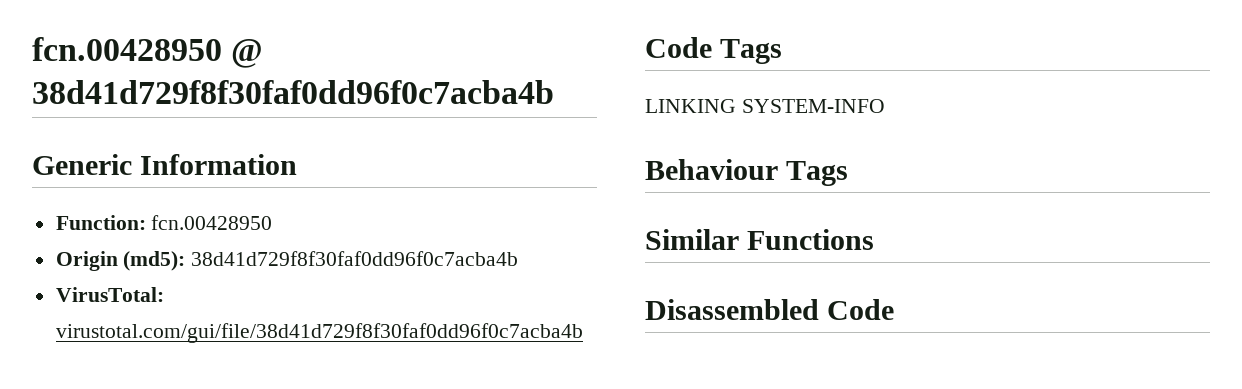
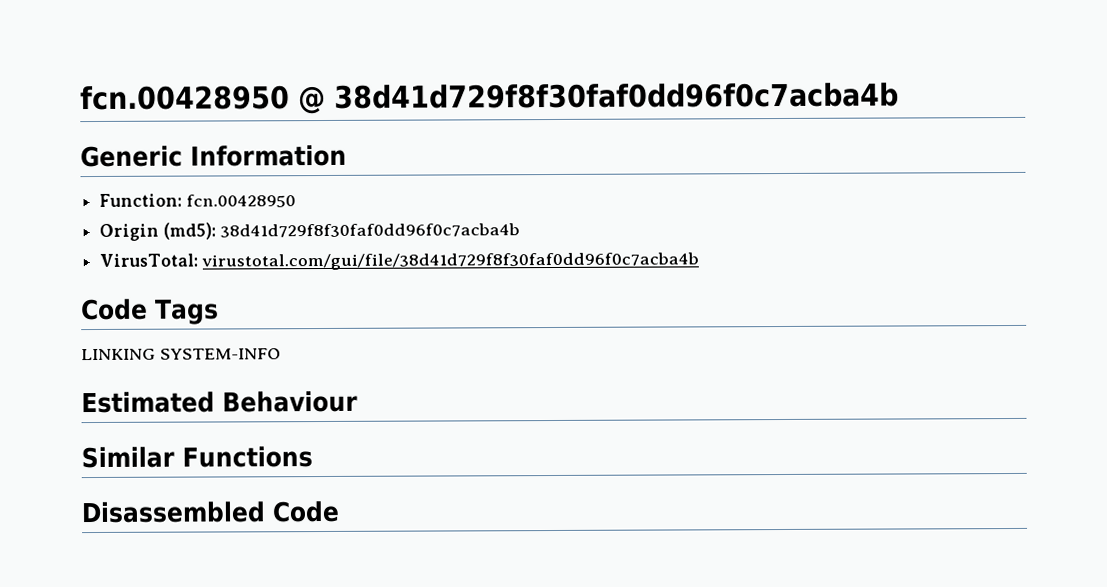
(885, 106) none -> [81,391,215,414] Estimated
[786,161,849,186] Tags -> (358, 401) none

